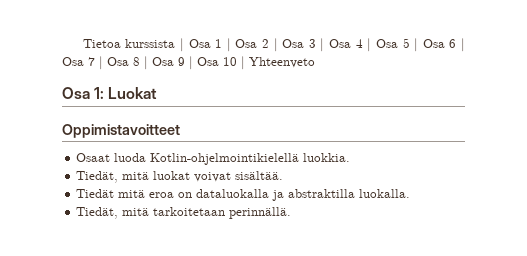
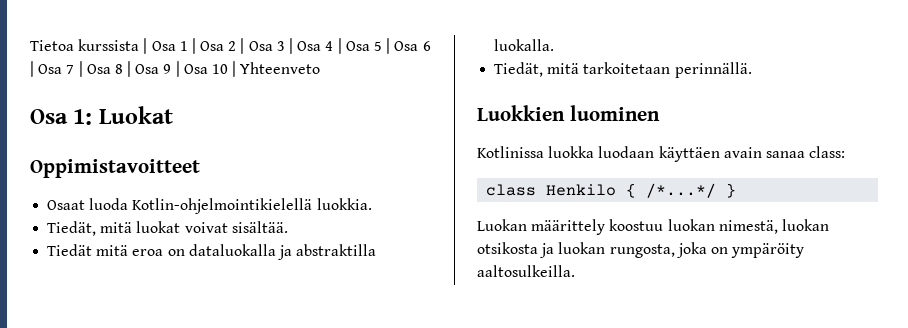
(292, 213) none -> [477,105,660,121] [477,146,846,162] [486,183,737,198] [477,219,829,235] [477,242,805,258] [477,265,575,277] // Luokkien luominen // Kotlinissa luokka luodaan käyttäen avain sanaa class: // class Henkilo { /*...*/ } // Luokan määrittely koostuu luokan nimestä, luokan otsikosta ja luokan rungosta, joka on ympäröity aaltosulkeilla.

